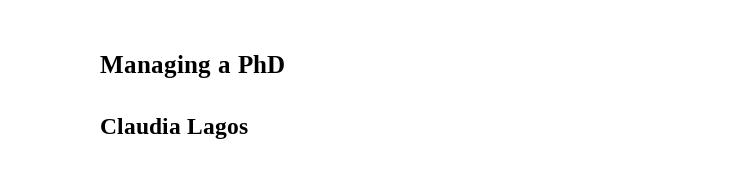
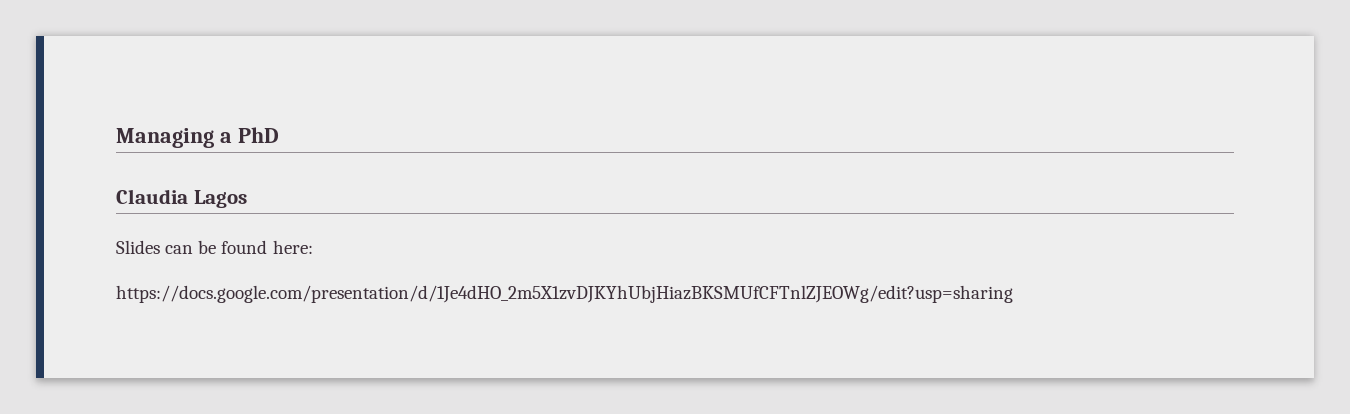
(249, 129) none -> [116,240,313,254] [116,285,1013,303] // Slides can be found here: // https://docs.google.com/presentation/d/1Je4dHO_2m5X1zvDJKYhUbjHiazBKSMUfCFTnlZJEOWg/edit?usp=sharing

